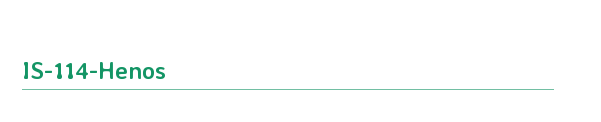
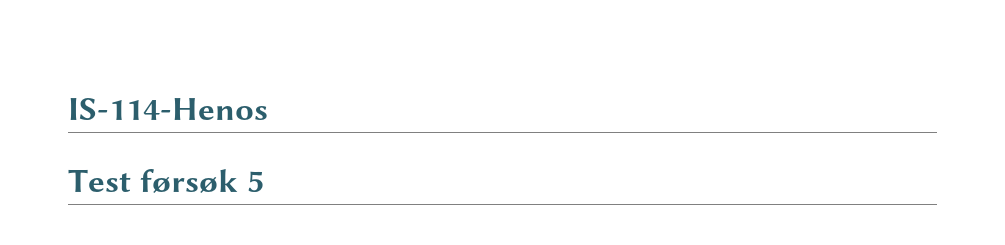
(166, 70) none -> [68,169,265,193] // Test førsøk 5

